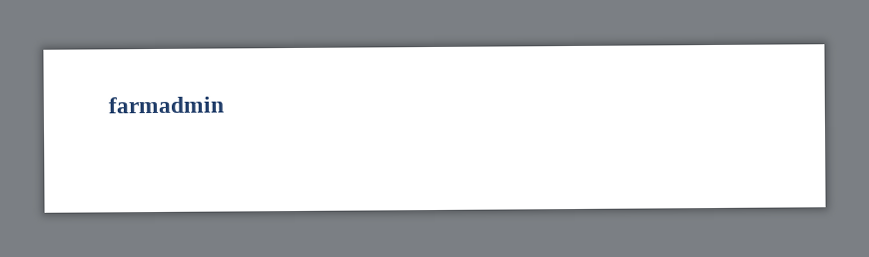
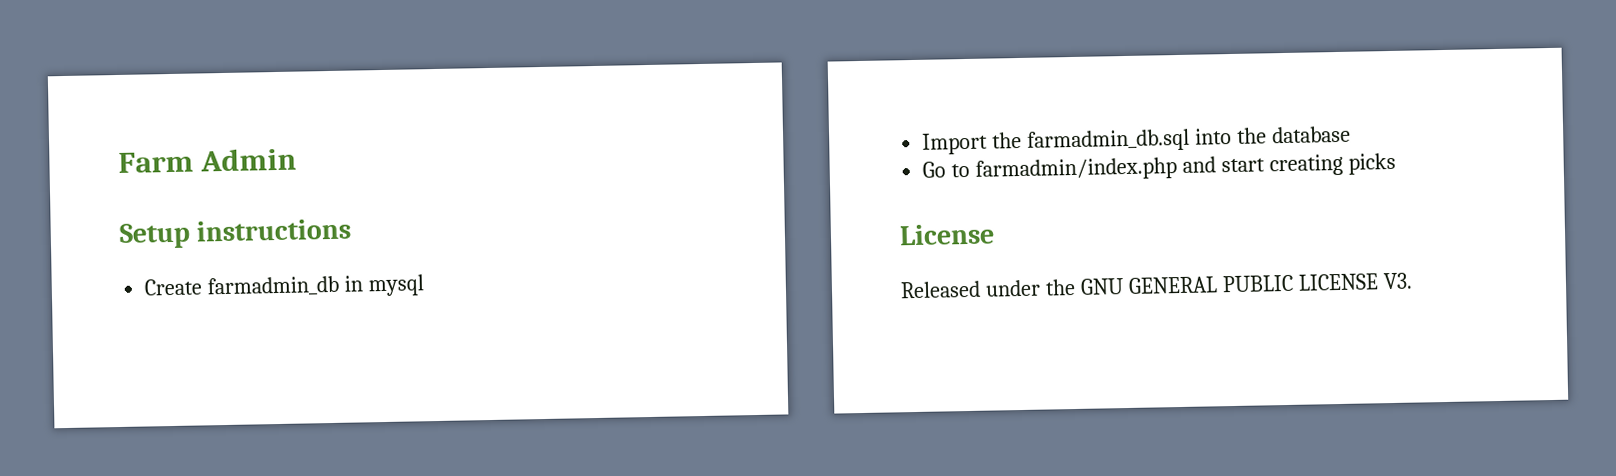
[108,96,224,114] farmadmin -> [118,147,298,173] [119,218,352,249] [144,274,426,298] [922,125,1351,155] [922,152,1396,182] [899,223,995,246] [900,272,1413,299] Farm Admin // Setup instructions // Create farmadmin_db in mysql // Import the farmadmin_db.sql into the database // Go to farmadmin/index.php and start creating picks // License // Released under the GNU GENERAL PUBLIC LICENSE V3.

